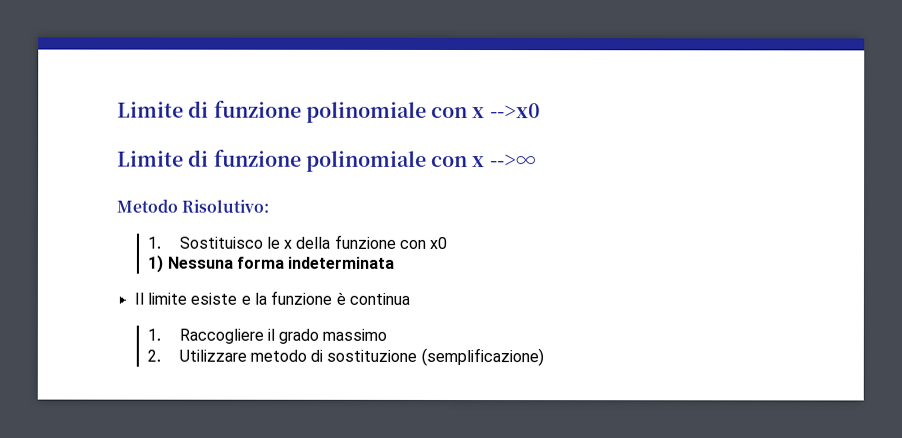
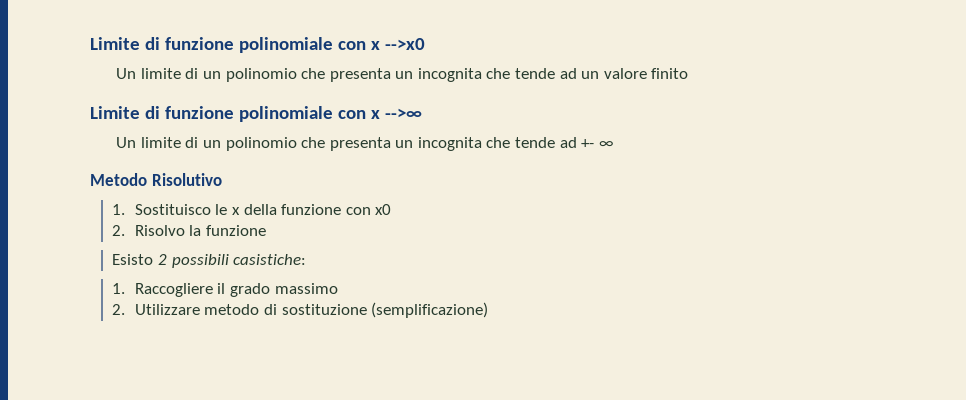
(541, 111) none -> [116,68,689,82] // Un limite di un polinomio che presenta un incognita che tende ad un valore finito
(537, 161) none -> [116,137,614,151] // Un limite di un polinomio che presenta un incognita che tende ad +- ∞
[182,199,271,213] Risolutivo: -> [151,173,222,186] Risolutivo
[147,254,395,273] [133,290,410,305] 1) Nessuna forma indeterminata // Il limite esiste e la funzione è continua -> [112,225,267,236] [112,254,307,268] 2. Risolvo la funzione // Esisto 2 possibili casistiche:

